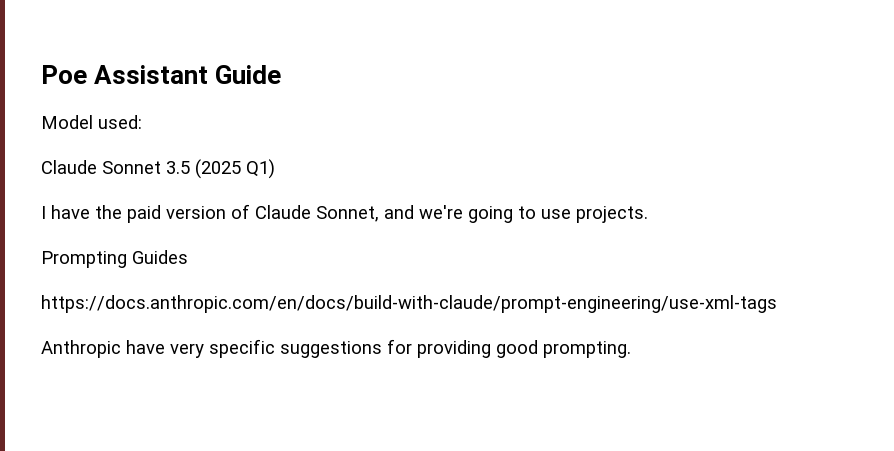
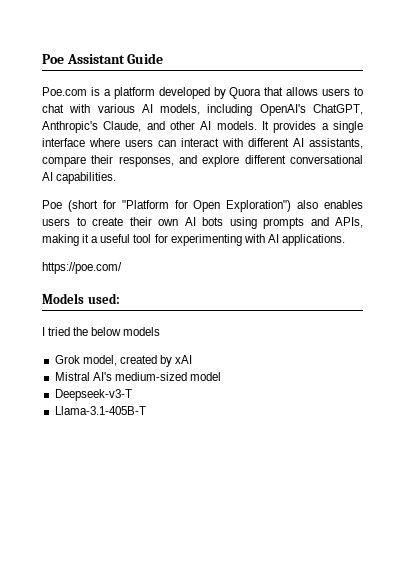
[41,115,142,129] [41,159,275,179] [41,204,648,223] [41,250,188,268] [41,295,777,313] [41,339,631,358] Model used: // Claude Sonnet 3.5 (2025 Q1) // I have the paid version of Claude Sonnet, and we're going to use projects. // Prompting Guides // https://docs.anthropic.com/en/docs/build-with-claude/prompt-engineering/use-xml-tags // Anthropic have very specific suggestions for providing good prompting. -> [42,87,363,99] [42,104,363,116] [42,121,363,133] [42,138,363,149] [42,155,364,167] [42,172,117,184] [42,200,363,212] [42,217,363,229] [42,234,345,246] [42,262,122,274] [42,293,120,304] [42,327,161,336] [54,355,193,367] [54,372,221,381] [54,389,132,401] [54,406,146,415] Poe.com is a platform developed by Quora that allows users to chat with various AI models, including OpenAI's ChatGPT, Anthropic's Claude, and other AI models. It provides a single interface where users can interact with different AI assistants, compare their responses, and explore different conversational AI capabilities. // Poe (short for "Platform for Open Exploration") also enables users to create their own AI bots using prompts and APIs, making it a useful tool for experimenting with AI applications. // https://poe.com/ // Models used: // I tried the below models // Grok model, created by xAI // Mistral AI's medium-sized model // Deepseek-v3-T // Llama-3.1-405B-T

